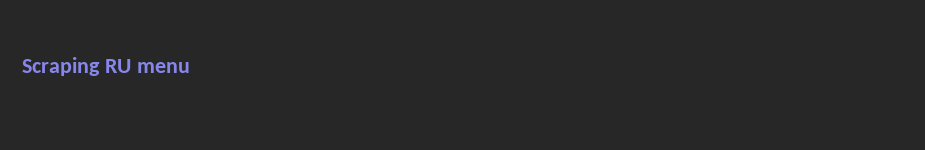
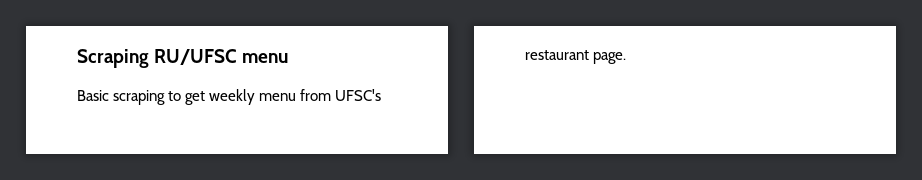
[104,59,190,73] RU menu -> [154,49,289,65] [77,89,382,105] [525,50,627,64] RU/UFSC menu // Basic scraping to get weekly menu from UFSC's restaurant page.

